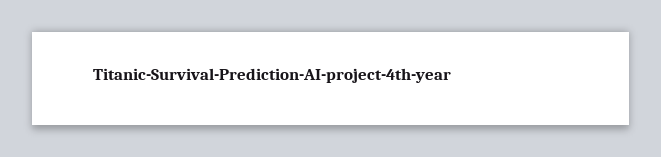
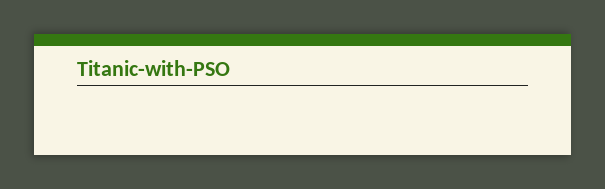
[93,68,451,83] Titanic-Survival-Prediction-AI-project-4th-year -> [77,60,230,76] Titanic-with-PSO

